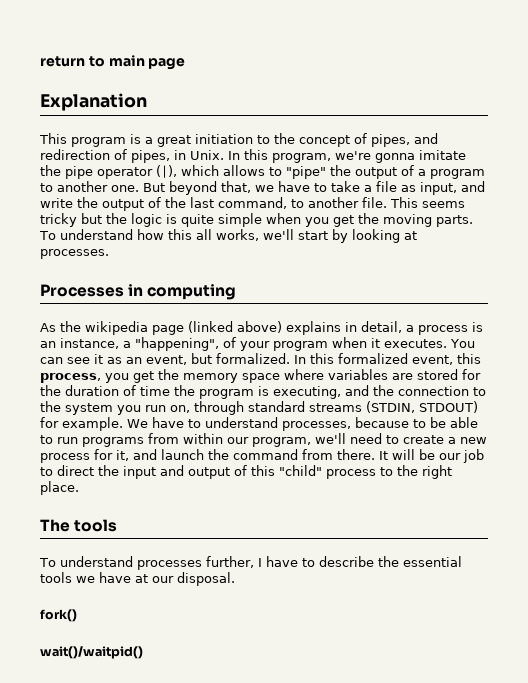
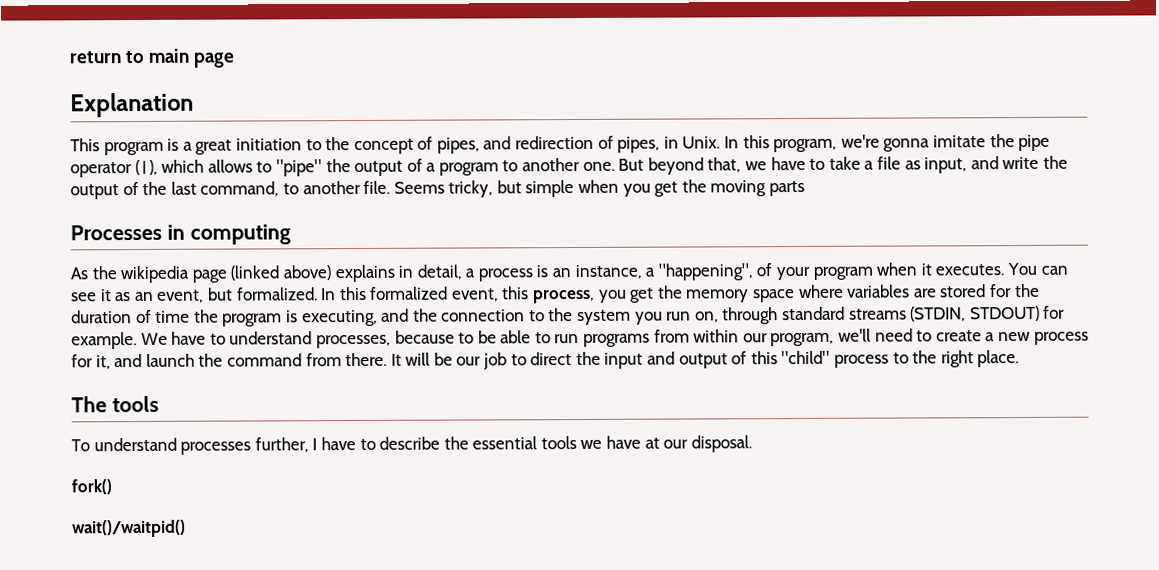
[390,197,465,208] [40,213,214,227] This seems tricky but the logic is quite -> [393,180,522,198] Seems tricky, but
[436,215,473,227] [39,229,417,243] [40,249,109,259] parts. To understand how this all works, we'll start by looking at processes. -> [769,180,806,197] parts

